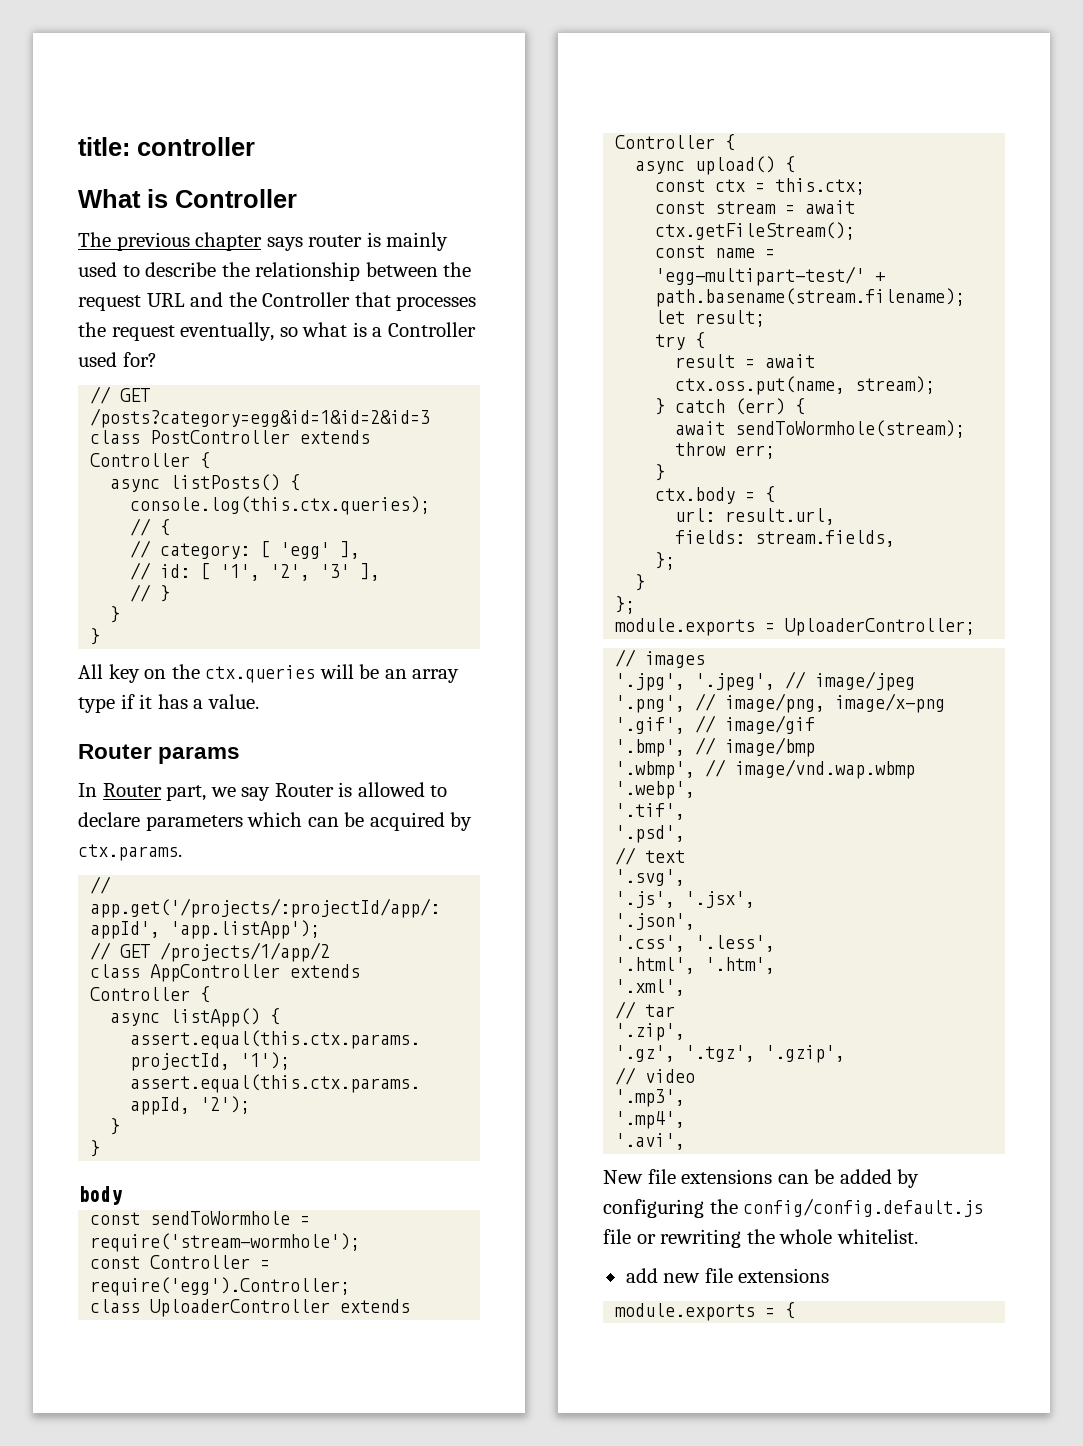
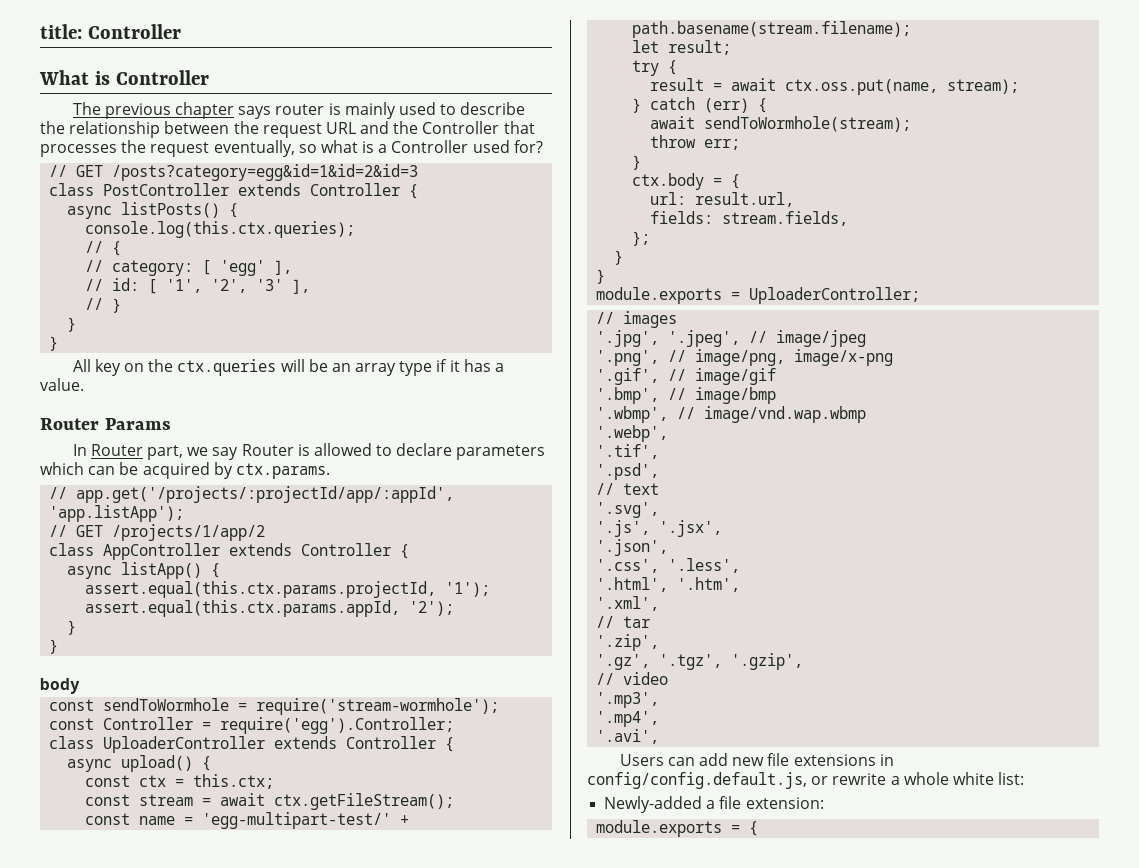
[137,137,255,156] controller -> [87,24,181,39] Controller
[158,747,241,764] params -> [104,418,171,430] Params
[615,596,636,614] }; -> [596,269,606,284] }
[603,1169,920,1188] [603,1198,984,1218] [603,1229,918,1248] [625,1268,830,1283] New file extensions can be added by configuring the config/config.default.js file or rewriting the whole whitelist. // add new file extensions -> [619,753,894,766] [587,772,1025,789] [604,796,824,813] Users can add new file extensions in config/config.default.js, or rewrite a whole white list: // Newly-added a file extension:

